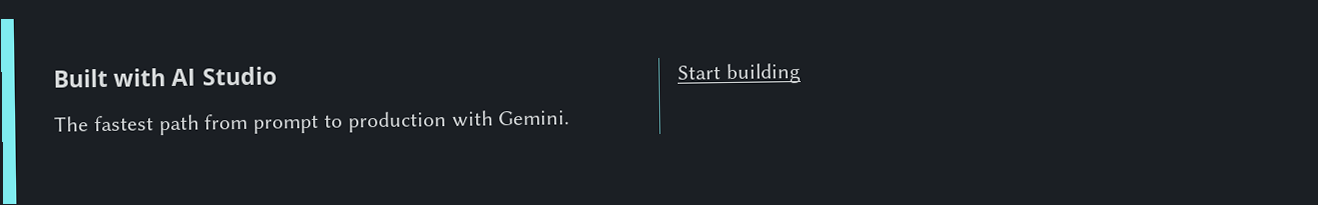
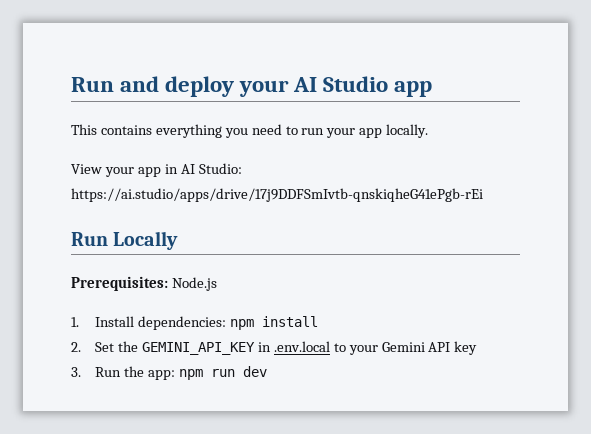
[53,66,277,88] [54,110,571,136] [677,62,801,85] Built with AI Studio // The fastest path from prompt to production with Gemini. // Start building -> [71,76,433,97] [71,124,429,138] [71,163,242,177] [71,188,483,202] [71,231,179,250] [71,276,217,291] [71,316,318,330] [71,341,478,355] [71,366,267,380] Run and deploy your AI Studio app // This contains everything you need to run your app locally. // View your app in AI Studio: https://ai.studio/apps/drive/17j9DDFSmIvtb-qnskiqheG41ePgb-rEi // Run Locally // Prerequisites: Node.js // 1. Install dependencies: npm install // 2. Set the GEMINI_API_KEY in .env.local to your Gemini API key // 3. Run the app: npm run dev

